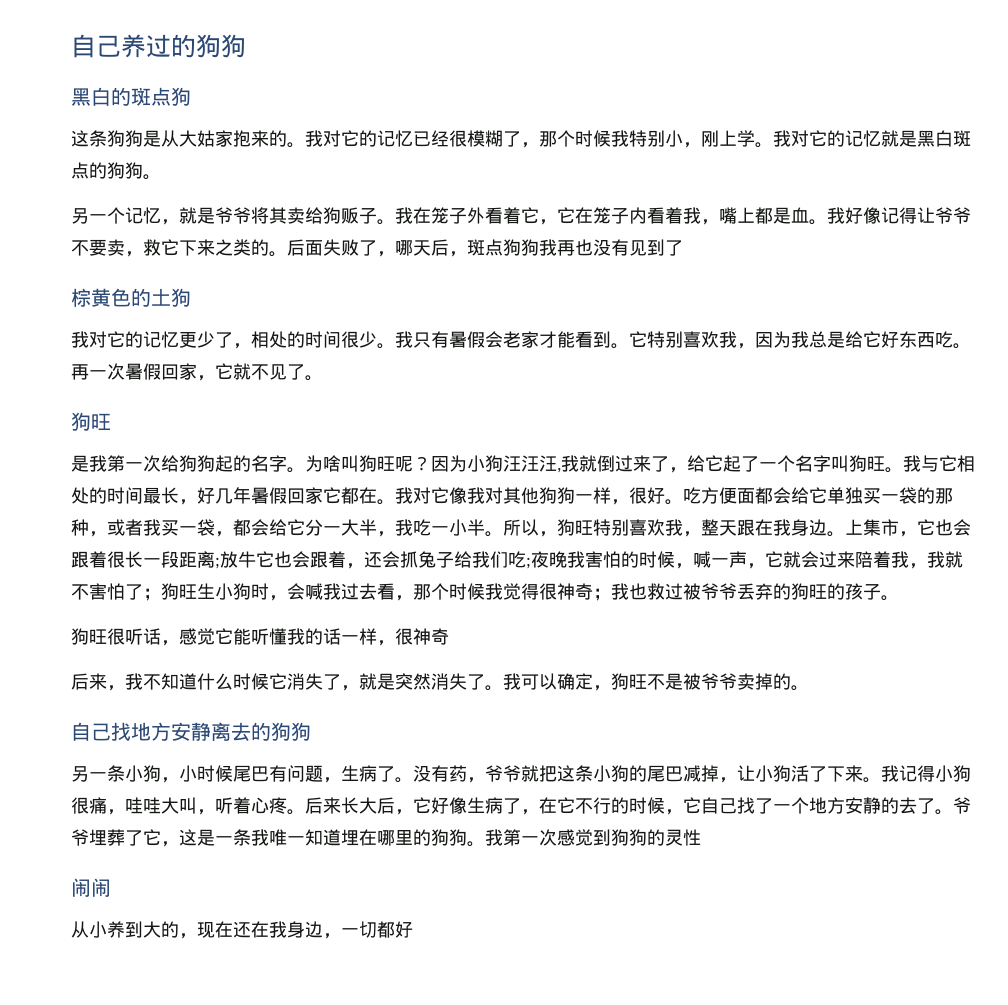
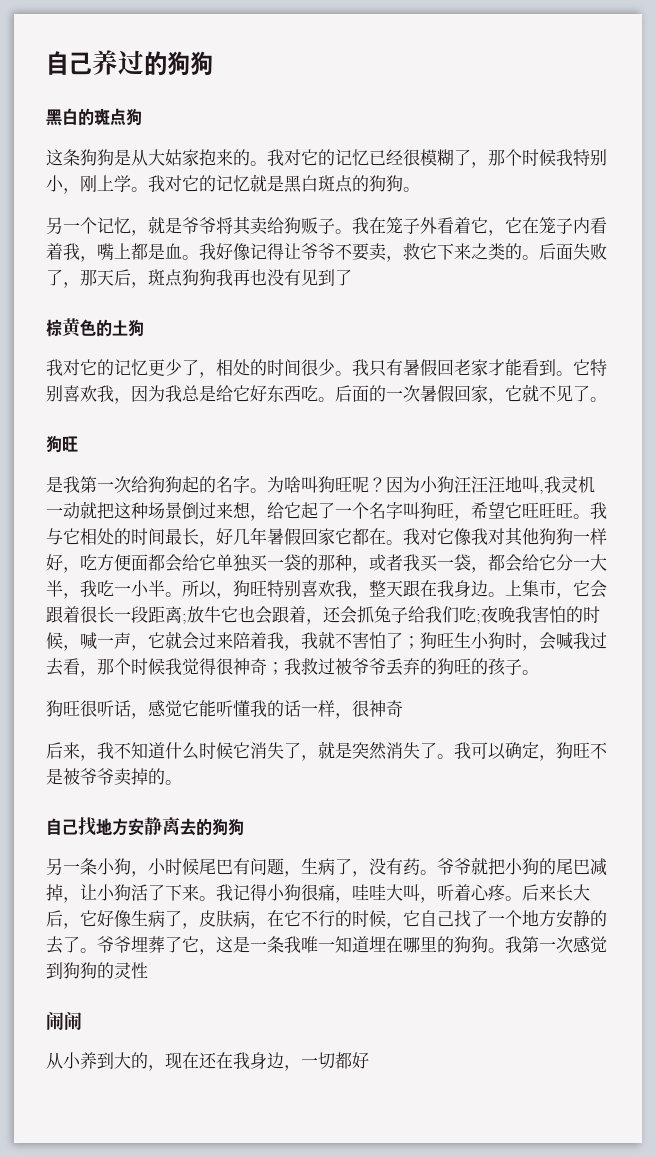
[395,240,413,256] 哪 -> [80,269,97,286] 那
[485,331,503,348] 会 -> [437,359,454,376] 回
[71,364,89,380] 再 -> [335,385,386,402] 后面的
[557,455,669,473] ,我就倒过来了 -> [505,476,595,494] [46,501,251,520] 地叫,我灵机一动就把这种场景倒过来想
(885, 463) none -> [454,501,573,521] ，希望它旺旺旺
[611,487,683,505] ，很好。 -> [46,554,80,573] 好，
[935,519,953,536] 也 -> (590, 588) none
[629,583,647,600] 也 -> (301, 666) none
[395,765,485,783] 。没有药， -> [352,858,437,877] ，没有药。
[557,765,593,782] 这条 -> (505, 866) none
(539, 812) none -> [199,910,267,929] 皮肤病，

